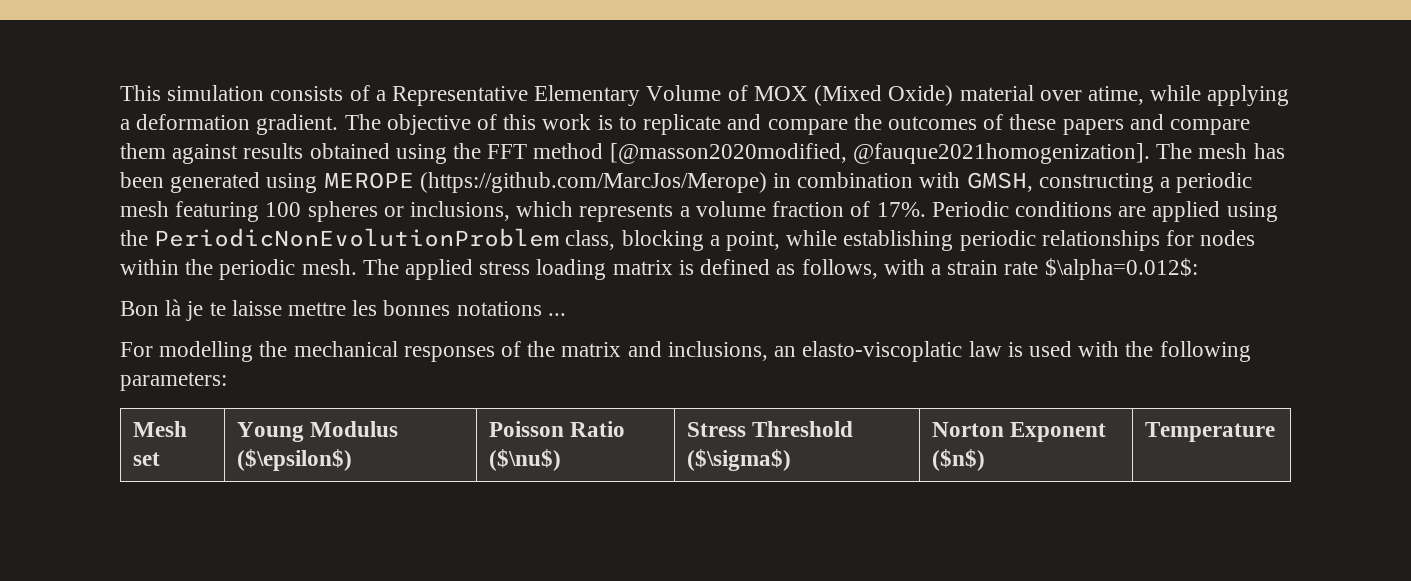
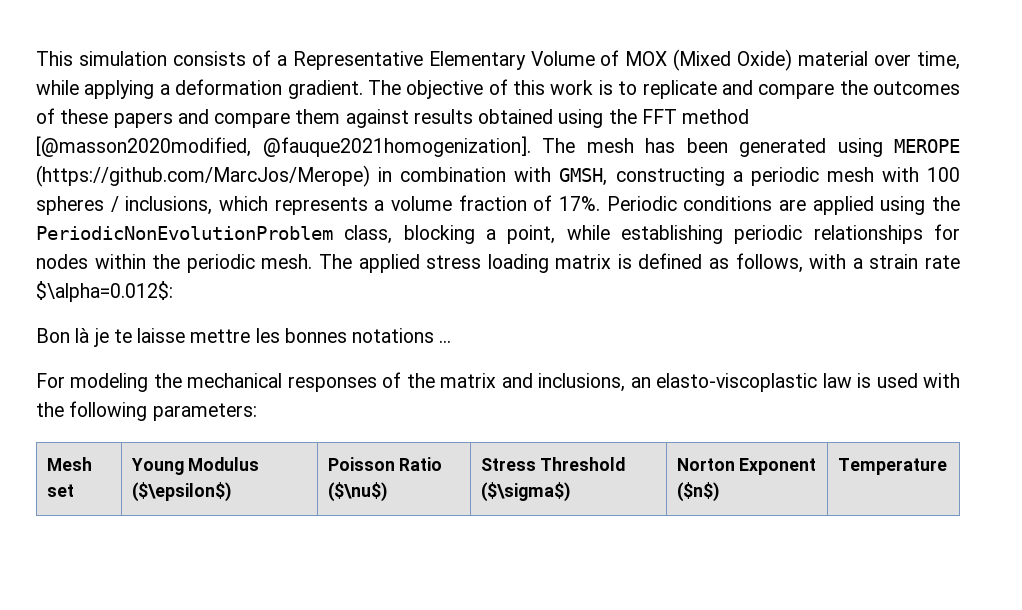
[1087,86,1144,105] atime, -> [917,51,961,70] time,
[175,201,260,222] featuring -> [881,167,919,182] with
[383,206,404,217] or -> [110,196,119,212] /
[159,341,254,362] modelling -> [70,373,149,392] modeling
[802,341,963,362] elasto-viscoplatic -> [656,373,818,392] elasto-viscoplastic

